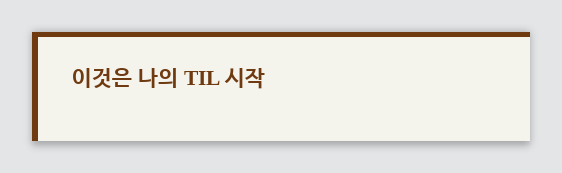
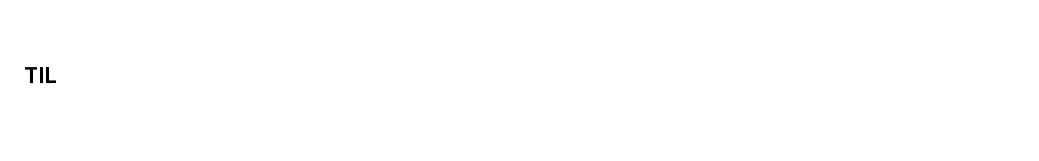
[72,68,266,89] 이것은 나의 TIL 시작 -> [23,67,58,84] TIL

